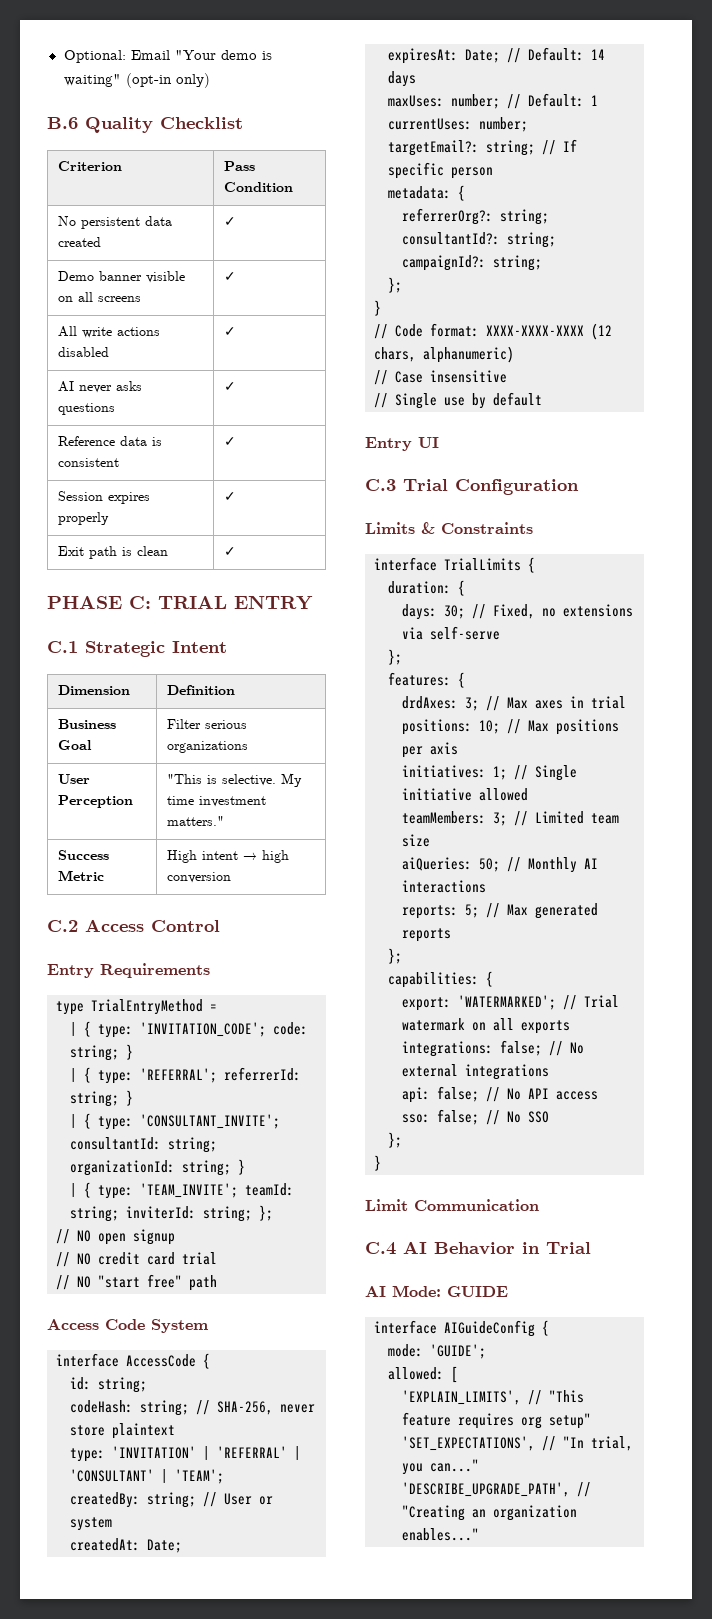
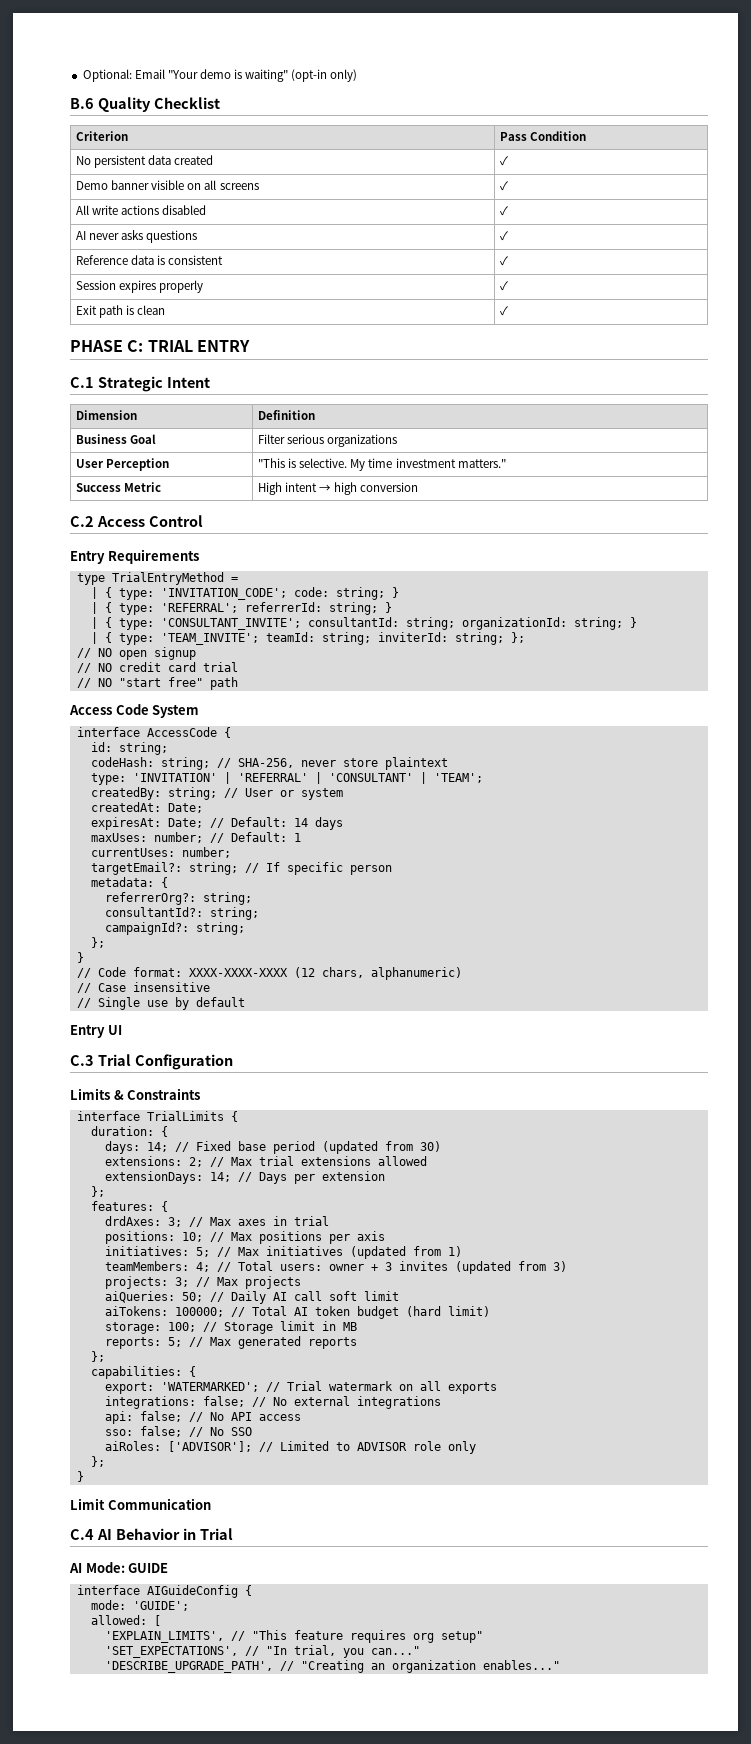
[444,604,633,619] [402,626,500,640] 30; // Fixed, no extensions via self-serve -> [146,1141,441,1154] [104,1156,427,1167] [104,1171,385,1184] 14; // Fixed base period (updated from 30) // extensions: 2; // Max trial extensions allowed // extensionDays: 14; // Days per extension
[493,765,577,781] [402,788,528,801] [402,811,619,826] [402,834,430,847] [402,857,598,873] [402,880,486,893] 1; // Single initiative allowed // teamMembers: 3; // Limited team size // aiQueries: 50; // Monthly AI interactions -> [195,1246,462,1259] [104,1261,567,1274] [104,1276,301,1289] [104,1291,399,1304] [104,1306,490,1319] [104,1321,357,1334] 5; // Max initiatives (updated from 1) // teamMembers: 4; // Total users: owner + 3 invites (updated from 3) // projects: 3; // Max projects // aiQueries: 50; // Daily AI call soft limit // aiTokens: 100000; // Total AI token budget (hard limit) // storage: 100; // Storage limit in MB
(549, 1117) none -> [104,1441,476,1454] // aiRoles: ['ADVISOR']; // Limited to ADVISOR role only

